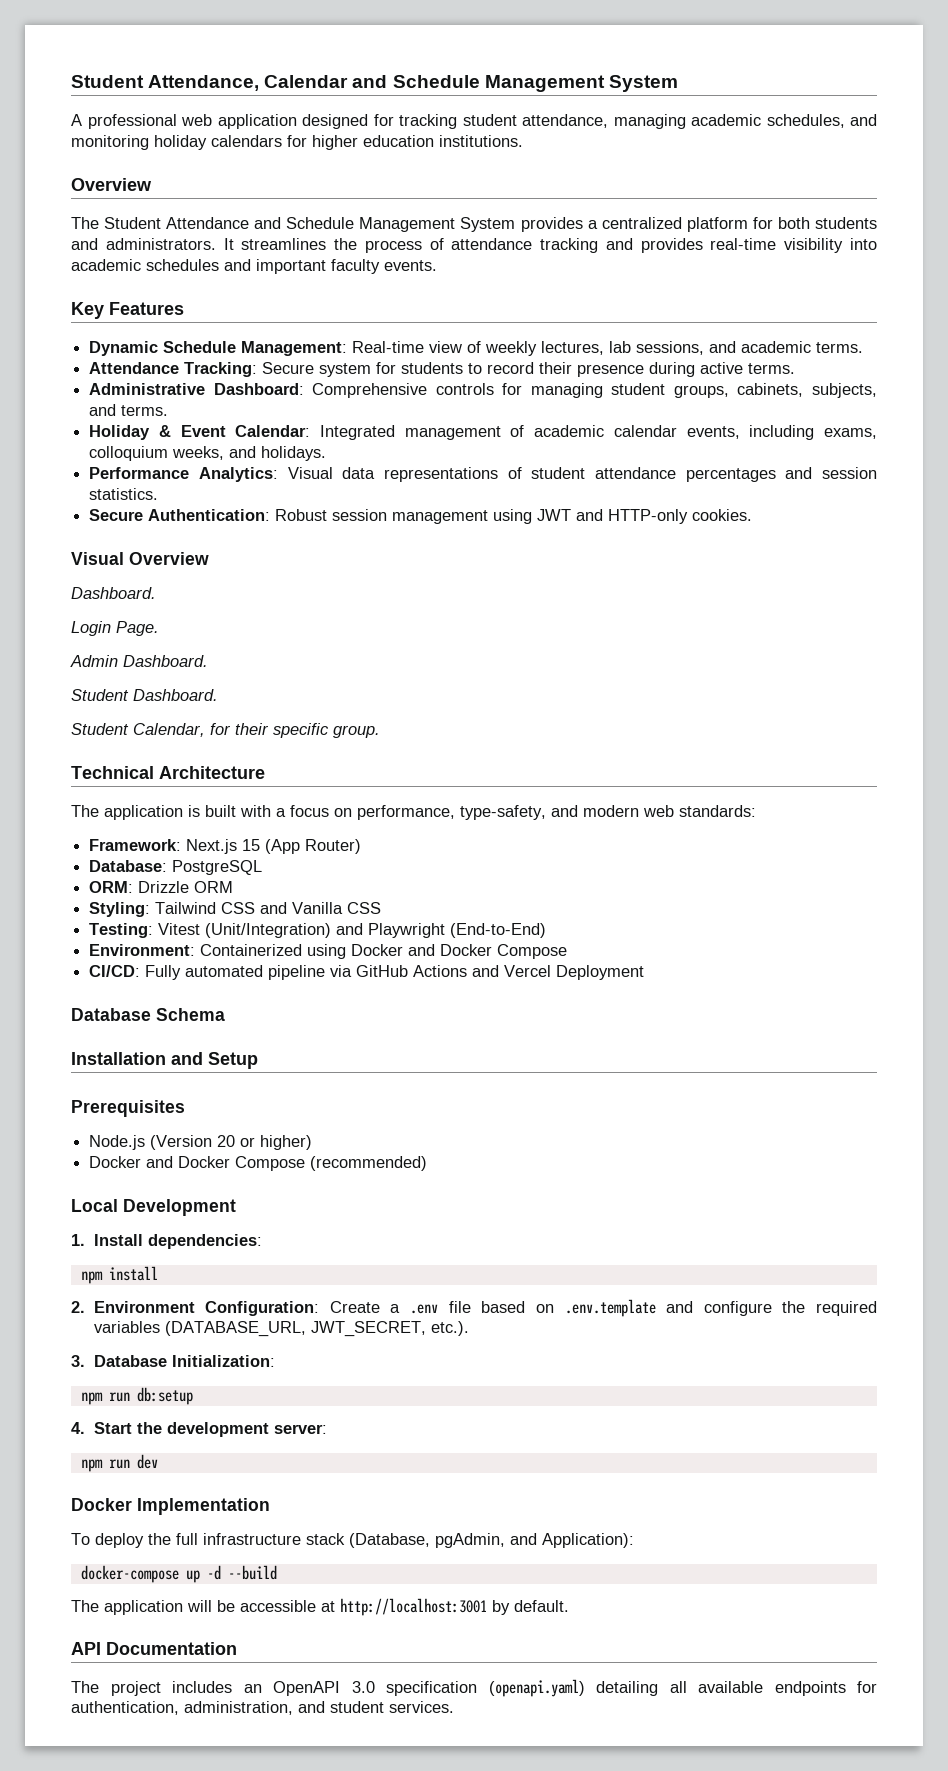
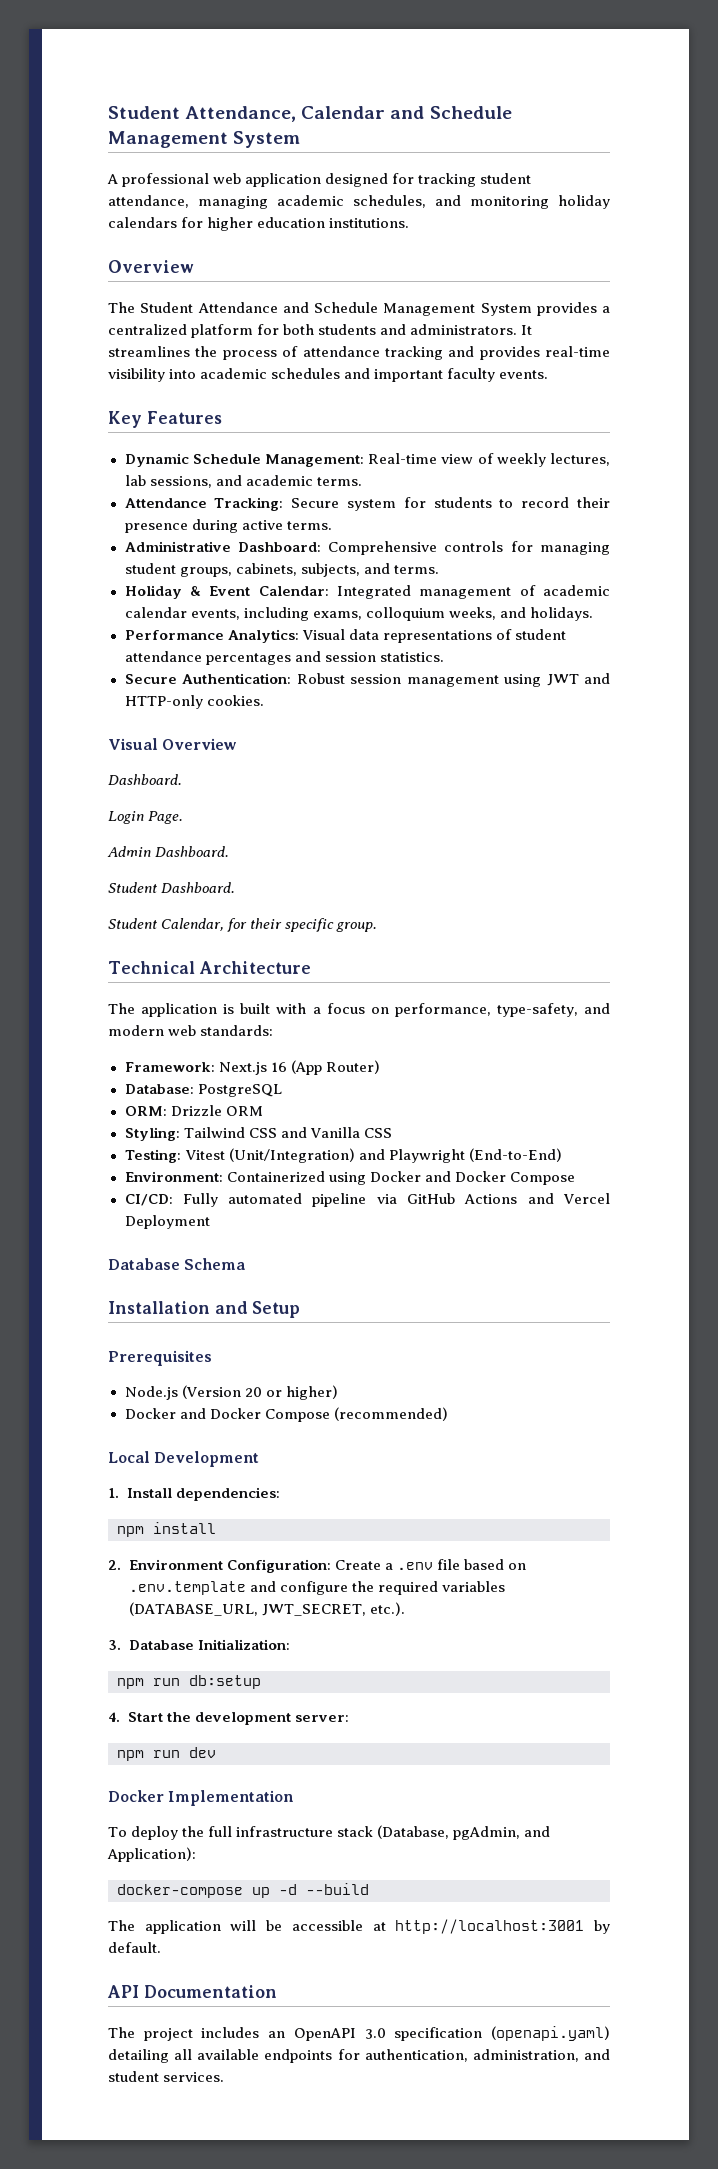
[242,839,261,851] 15 -> [270,1062,287,1072] 16

